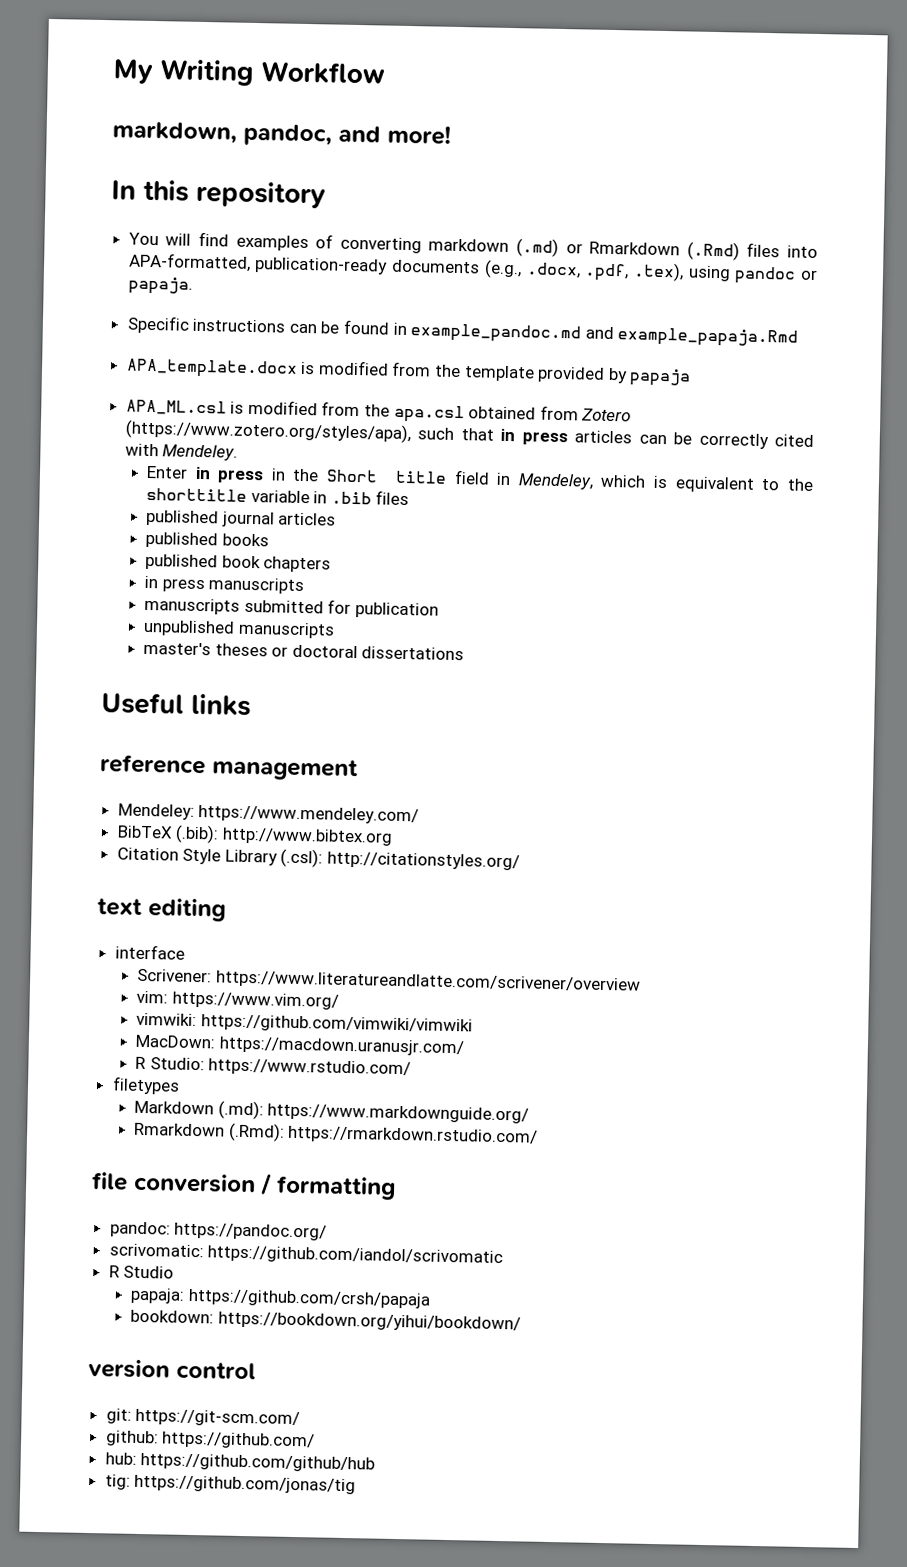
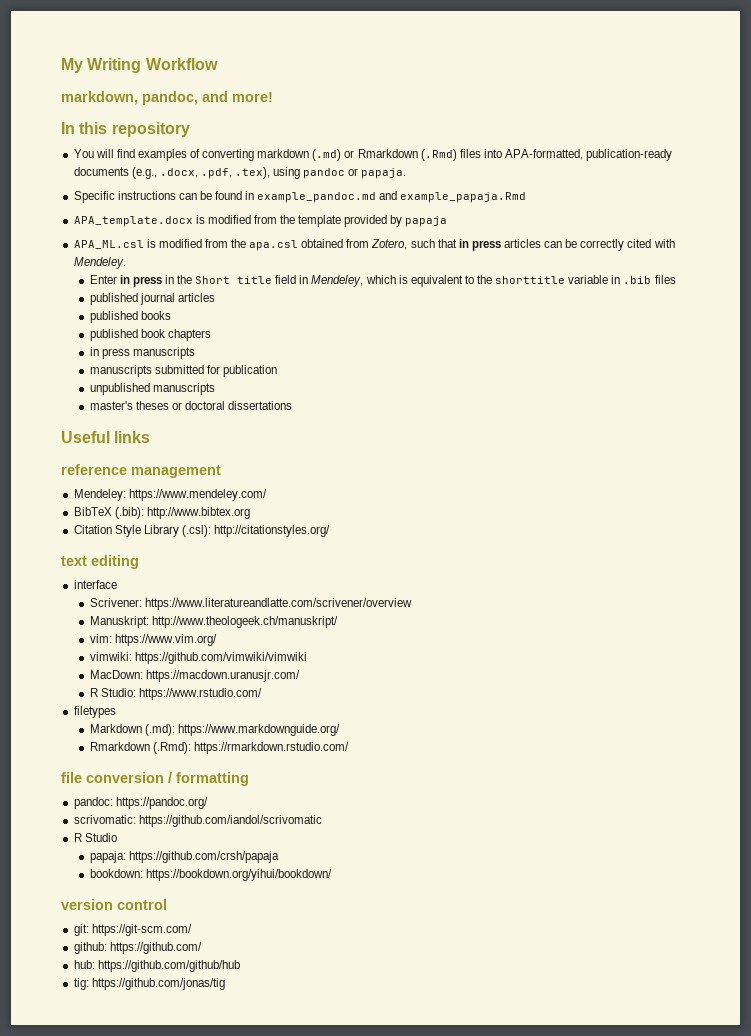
[581,408,632,422] [124,419,411,444] Zotero (https://www.zotero.org/styles/apa), -> [371,239,408,250] Zotero,
(641, 982) none -> [89,616,338,628] // Manuskript: http://www.theologeek.ch/manuskript/

